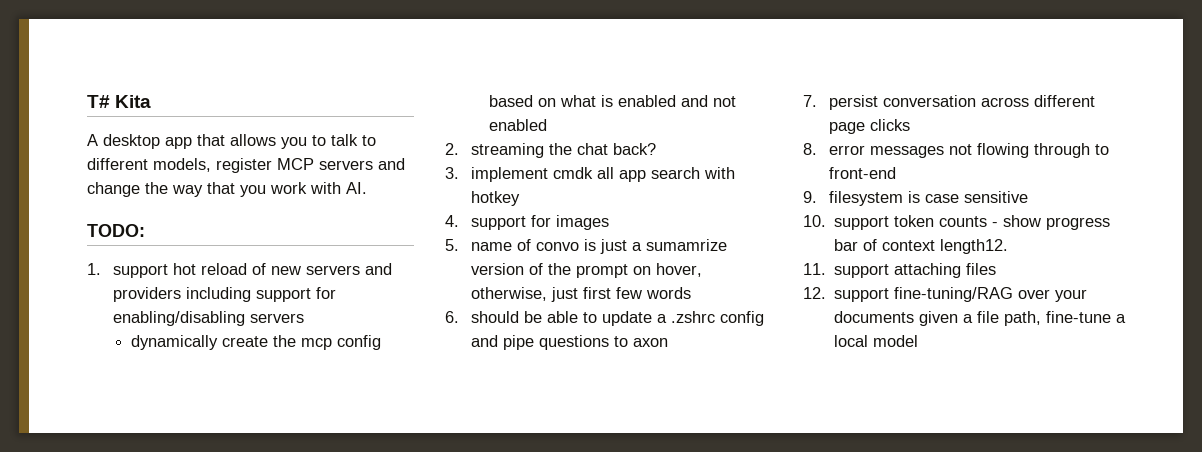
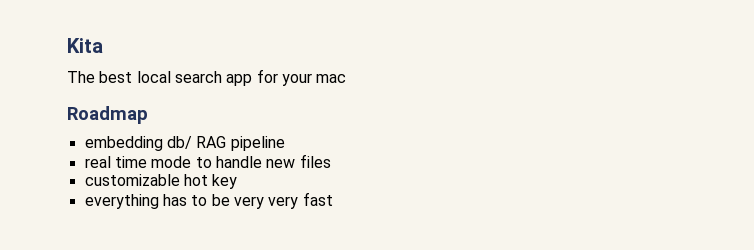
[87,95,110,108] T# -> (67, 45) none
[87,134,376,149] [87,158,405,173] [87,182,367,197] [87,224,145,237] [87,263,392,278] [112,287,336,302] [112,311,304,326] [130,335,381,350] [488,95,736,107] [488,119,547,131] [445,143,656,158] [445,167,735,182] [470,191,520,206] [445,215,609,230] [445,239,727,254] [470,263,702,278] [470,287,691,302] [445,311,764,326] [470,335,668,350] [803,95,1095,110] [828,119,910,134] [803,143,1109,158] [828,167,896,179] [803,191,1028,206] [803,215,1111,230] [834,239,1009,254] [803,263,997,278] [803,287,1088,302] [834,311,1127,326] [834,335,919,347] A desktop app that allows you to talk to different models, register MCP servers and change the way that you work with AI. // TODO: // 1. support hot reload of new servers and providers including support for enabling/disabling servers // dynamically create the mcp config based on what is enabled and not enabled // 2. streaming the chat back? // 3. implement cmdk all app search with hotkey // 4. support for images // 5. name of convo is just a sumamrize version of the prompt on hover, otherwise, just first few words // 6. should be able to update a .zshrc config and pipe questions to axon // 7. persist conversation across different page clicks // 8. error messages not flowing through to front-end // 9. filesystem is case sensitive // 10. support token counts - show progress bar of context length12. // 11. support attaching files // 12. support fine-tuning/RAG over your documents given a file path, fine-tune a local model -> [67,69,347,86] [67,106,148,124] [84,136,285,151] [84,154,331,168] [84,174,238,189] [84,192,333,209] The best local search app for your mac // Roadmap // embedding db/ RAG pipeline // real time mode to handle new files // customizable hot key // everything has to be very very fast

